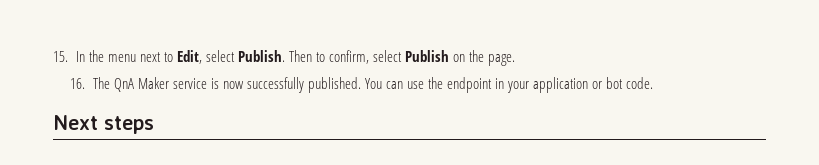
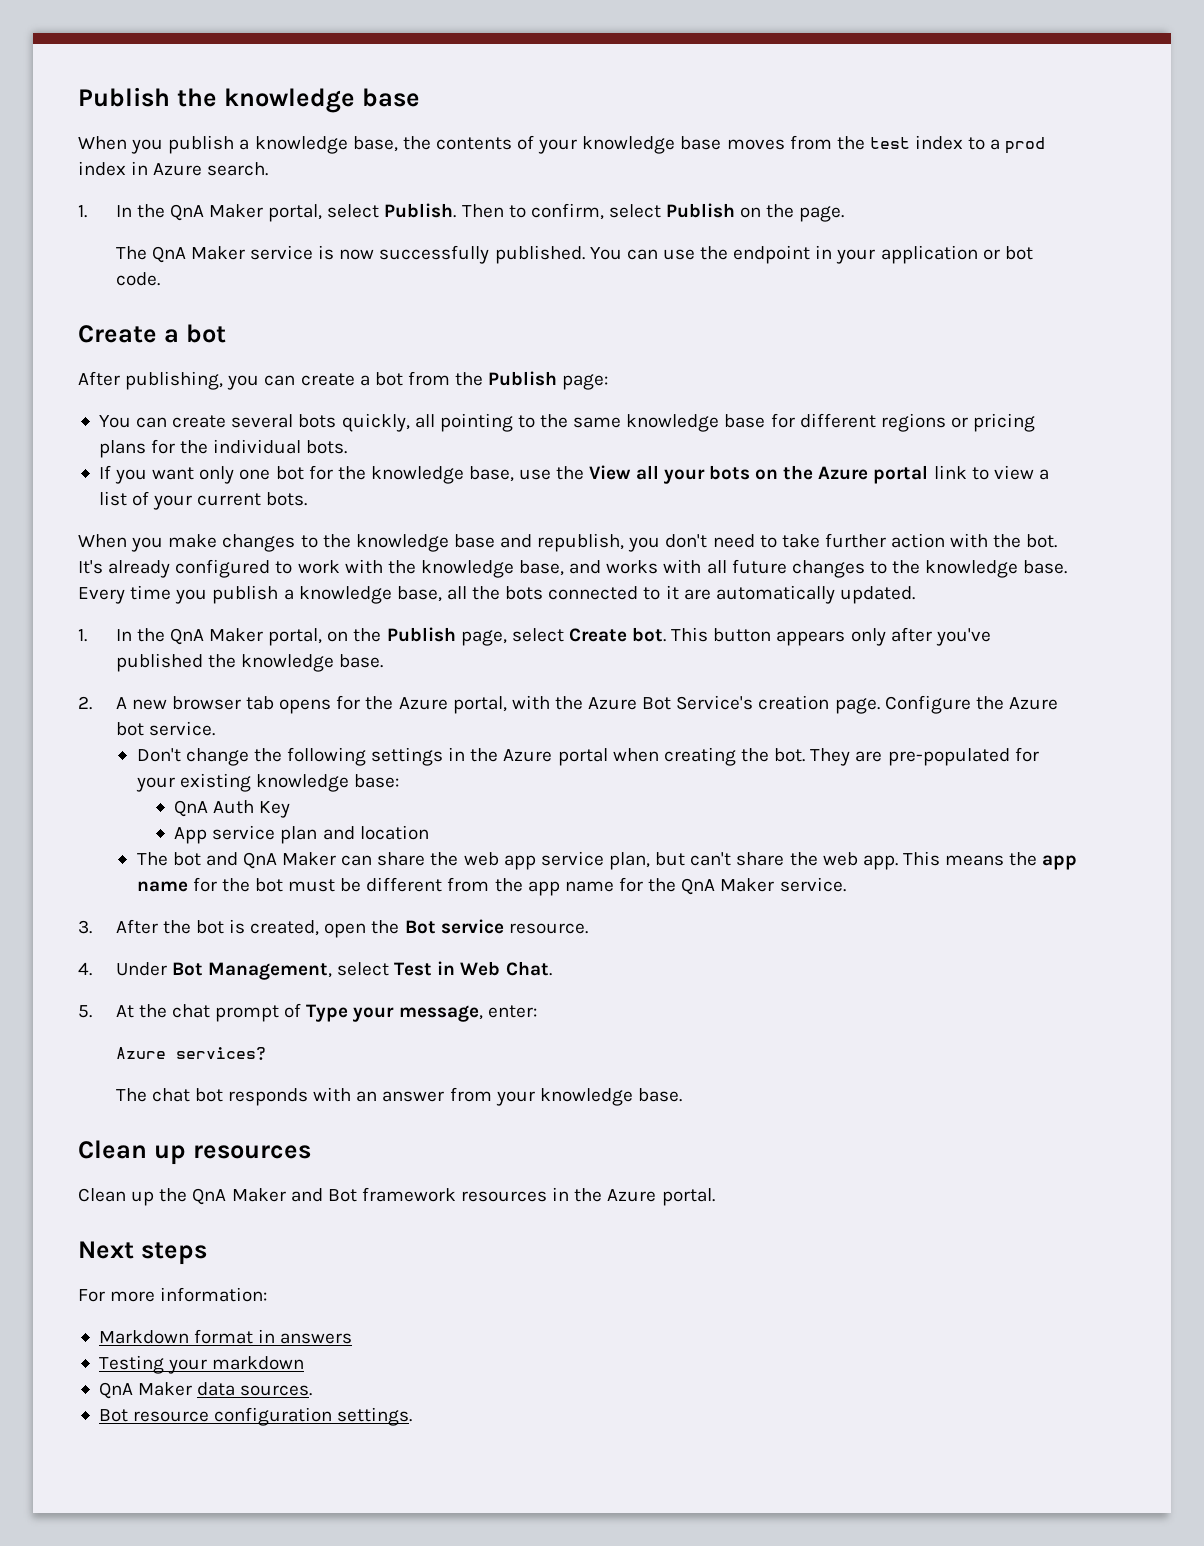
[53,50,202,64] 15. In the menu next to Edit, -> [78,87,420,113] [78,135,1046,154] [78,161,269,176] [78,204,323,222] Publish the knowledge base // When you publish a knowledge base, the contents of your knowledge base moves from the test index to a prod index in Azure search. // 1. In the QnA Maker portal,
[70,78,86,89] 16. -> (845, 214) none
[53,115,154,134] Next steps -> [78,324,226,343] [78,371,609,390] [98,413,1036,432] [98,439,348,458] [98,465,1049,484] [98,491,308,510] [78,533,1058,552] [78,559,1068,578] [78,585,915,604] [78,627,991,646] [115,653,384,672] [78,695,1059,714] [115,721,215,736] [136,747,1039,766] [135,773,399,792] [174,800,291,818] [174,825,429,844] [136,851,1078,870] [136,877,846,896] [78,919,588,938] [78,961,552,980] [78,1003,537,1022] [115,1047,266,1060] [115,1087,682,1106] [78,1140,311,1165] [78,1187,715,1206] [78,1241,207,1265] [78,1287,268,1302] [98,1329,353,1344] [98,1355,305,1374] [98,1382,313,1399] [98,1407,413,1426] Create a bot // After publishing, you can create a bot from the Publish page: // You can create several bots quickly, all pointing to the same knowledge base for different regions or pricing plans for the individual bots. // If you want only one bot for the knowledge base, use the View all your bots on the Azure portal link to view a list of your current bots. // When you make changes to the knowledge base and republish, you don't need to take further action with the bot. It's already configured to work with the knowledge base, and works with all future changes to the knowledge base. Every time you publish a knowledge base, all the bots connected to it are automatically updated. // 1. In the QnA Maker portal, on the Publish page, select Create bot. This button appears only after you've published the knowledge base. // 2. A new browser tab opens for the Azure portal, with the Azure Bot Service's creation page. Configure the Azure bot service. // Don't change the following settings in the Azure portal when creating the bot. They are pre-populated for your existing knowledge base: // QnA Auth Key // App service plan and location // The bot and QnA Maker can share the web app service plan, but can't share the web app. This means the app name for the bot must be different from the app name for the QnA Maker service. // 3. After the bot is created, open the Bot service resource. // 4. Under Bot Management, select Test in Web Chat. // 5. At the chat prompt of Type your message, enter: // Azure services? // The chat bot responds with an answer from your knowledge base. // Clean up resources // Clean up the QnA Maker and Bot framework resources in the Azure portal. // Next steps // For more information: // Markdown format in answers // Testing your markdown // QnA Maker data sources. // Bot resource configuration settings.

